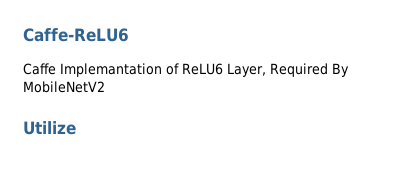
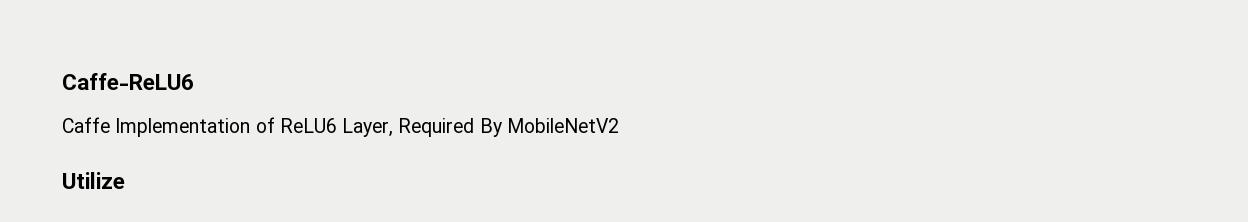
[60,63,162,77] Implemantation -> [115,118,251,137] Implementation

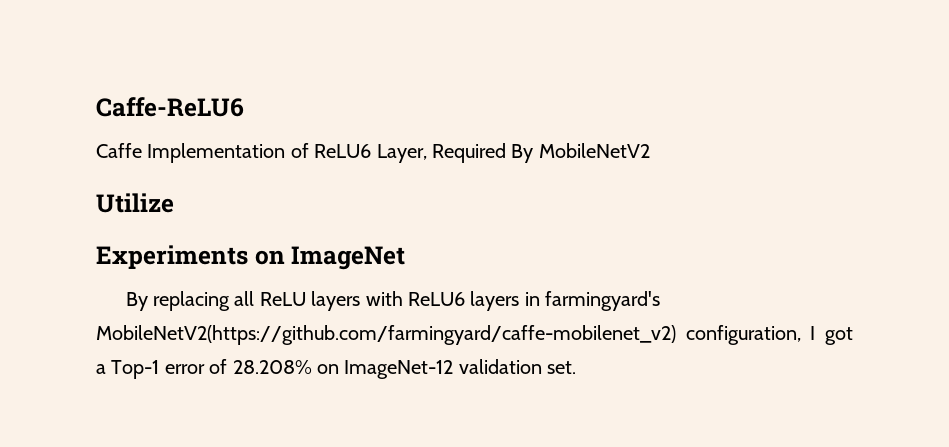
(125, 180) none -> [96,245,406,270] [125,291,661,311] [96,325,854,345] [96,359,577,379] // Experiments on ImageNet // By replacing all ReLU layers with ReLU6 layers in farmingyard's MobileNetV2(https://github.com/farmingyard/caffe-mobilenet_v2) configuration, I got a Top-1 error of 28.208% on ImageNet-12 validation set.

